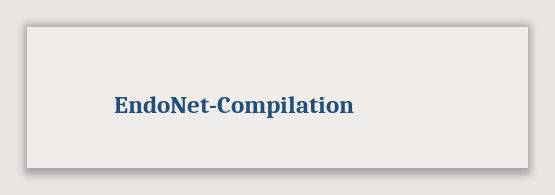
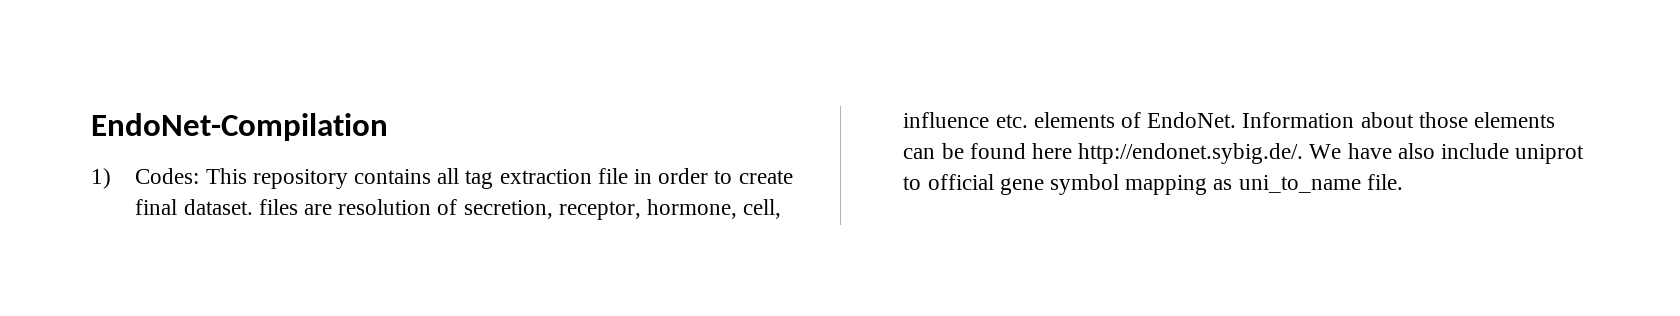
(354, 107) none -> [91,168,793,189] [135,199,782,220] [903,112,1555,128] [903,143,1585,164] [903,174,1403,195] // 1) Codes: This repository contains all tag extraction file in order to create final dataset. files are resolution of secretion, receptor, hormone, cell, influence etc. elements of EndoNet. Information about those elements can be found here http://endonet.sybig.de/. We have also include uniprot to official gene symbol mapping as uni_to_name file.

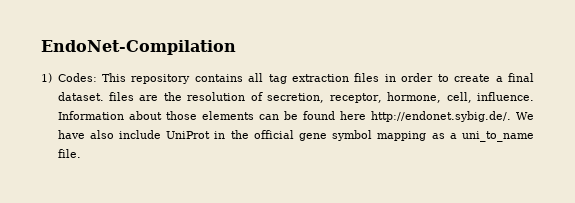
[597,168,628,184] file -> [354,73,380,82] files
(793, 177) none -> [495,76,503,82] a
(332, 209) none -> [163,92,182,101] the
[903,112,1237,128] influence etc. elements of EndoNet. -> [477,92,534,101] influence.
[1515,144,1585,164] [903,176,922,190] uniprot to -> [166,130,249,139] UniProt in the
(1233, 184) none -> [449,133,457,139] a

